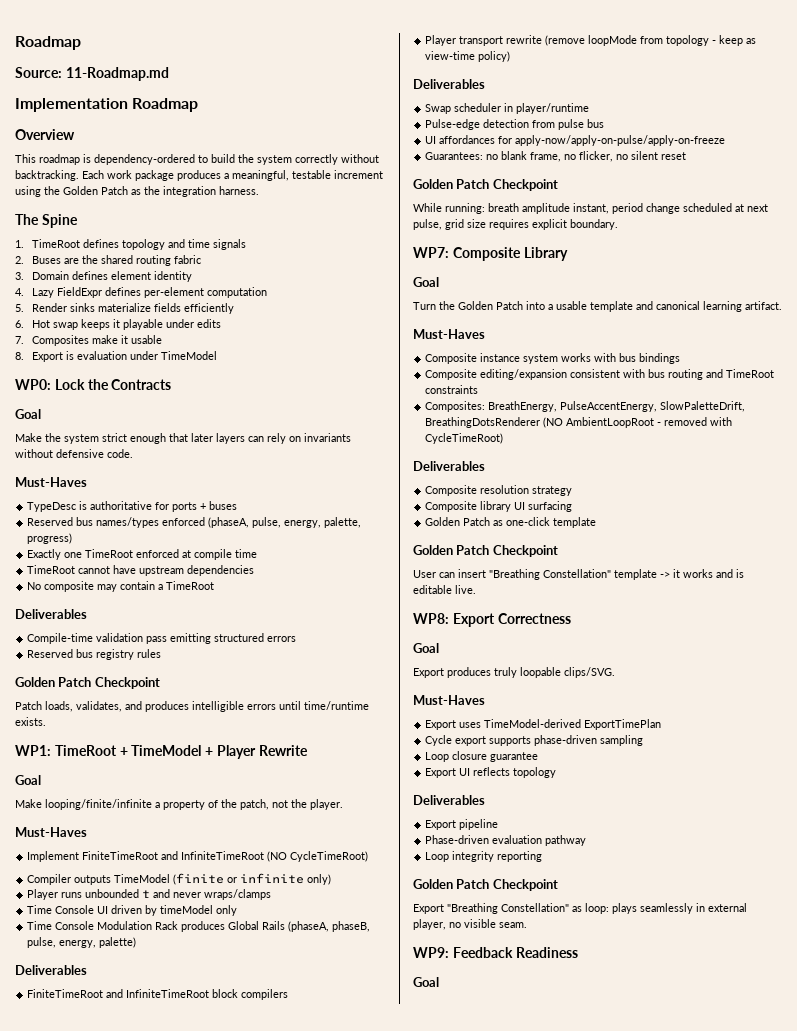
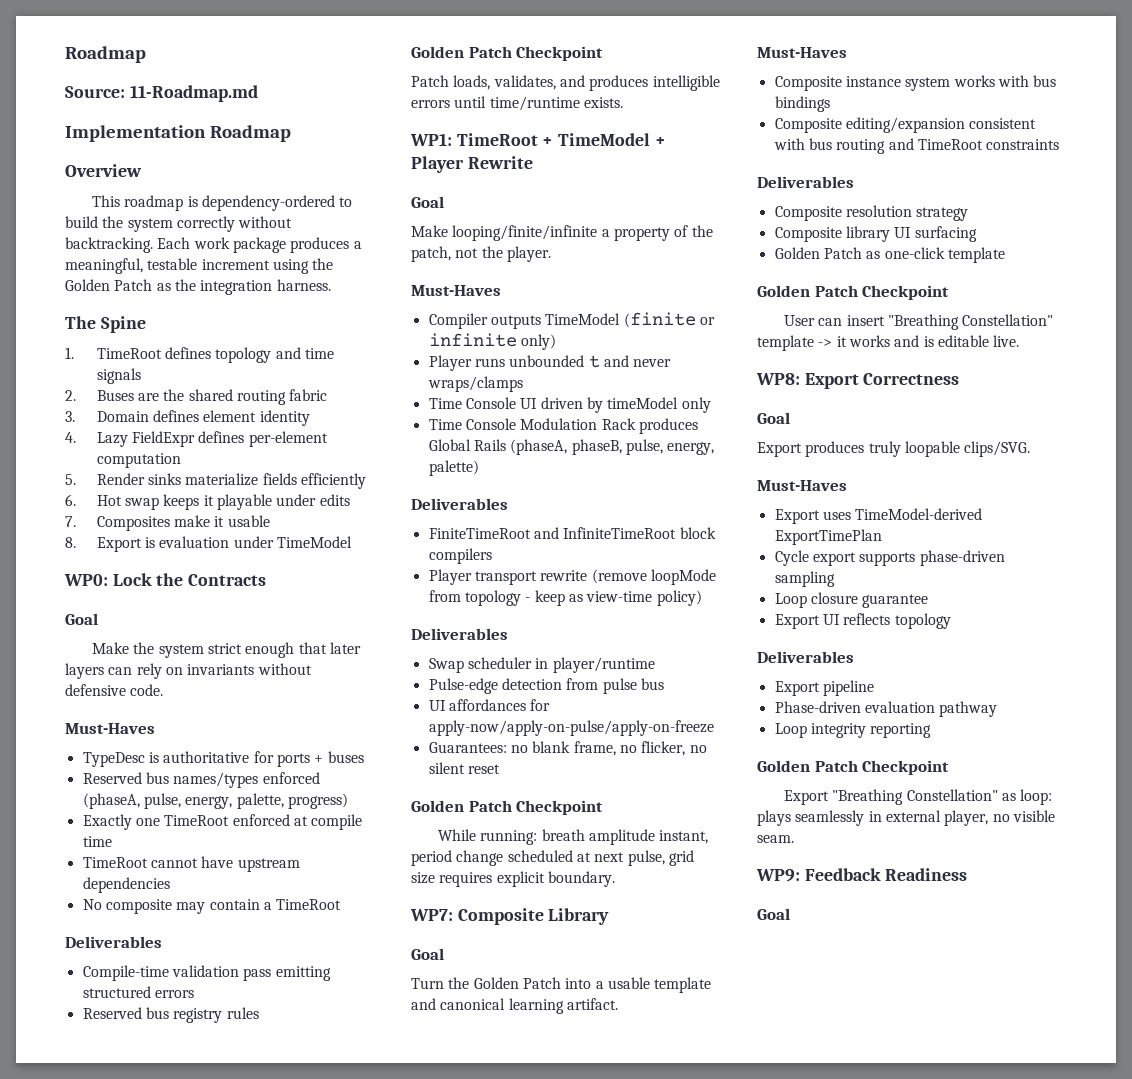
[27,851,369,862] // Implement FiniteTimeRoot and InfiniteTimeRoot (NO CycleTimeRoot) -> (501, 290) none
[425,401,746,412] [425,417,733,428] [425,433,504,444] // Composites: BreathEnergy, PulseAccentEnergy, SlowPaletteDrift, BreathingDotsRenderer (NO AmbientLoopRoot - removed with CycleTimeRoot) -> (1060, 144) none

